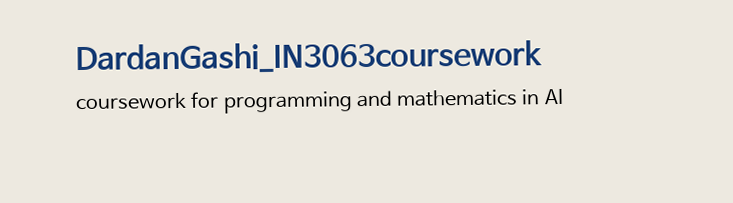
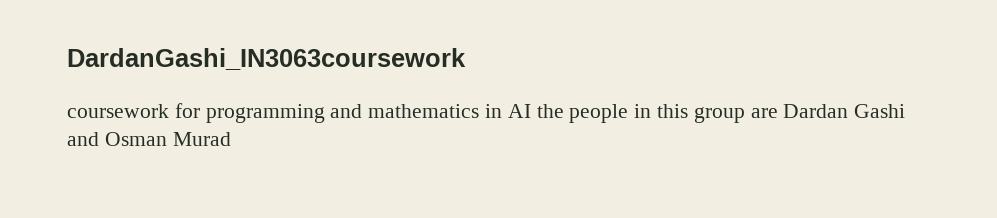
(564, 96) none -> [536,104,906,123] [67,132,231,146] the people in this group are Dardan Gashi and Osman Murad

